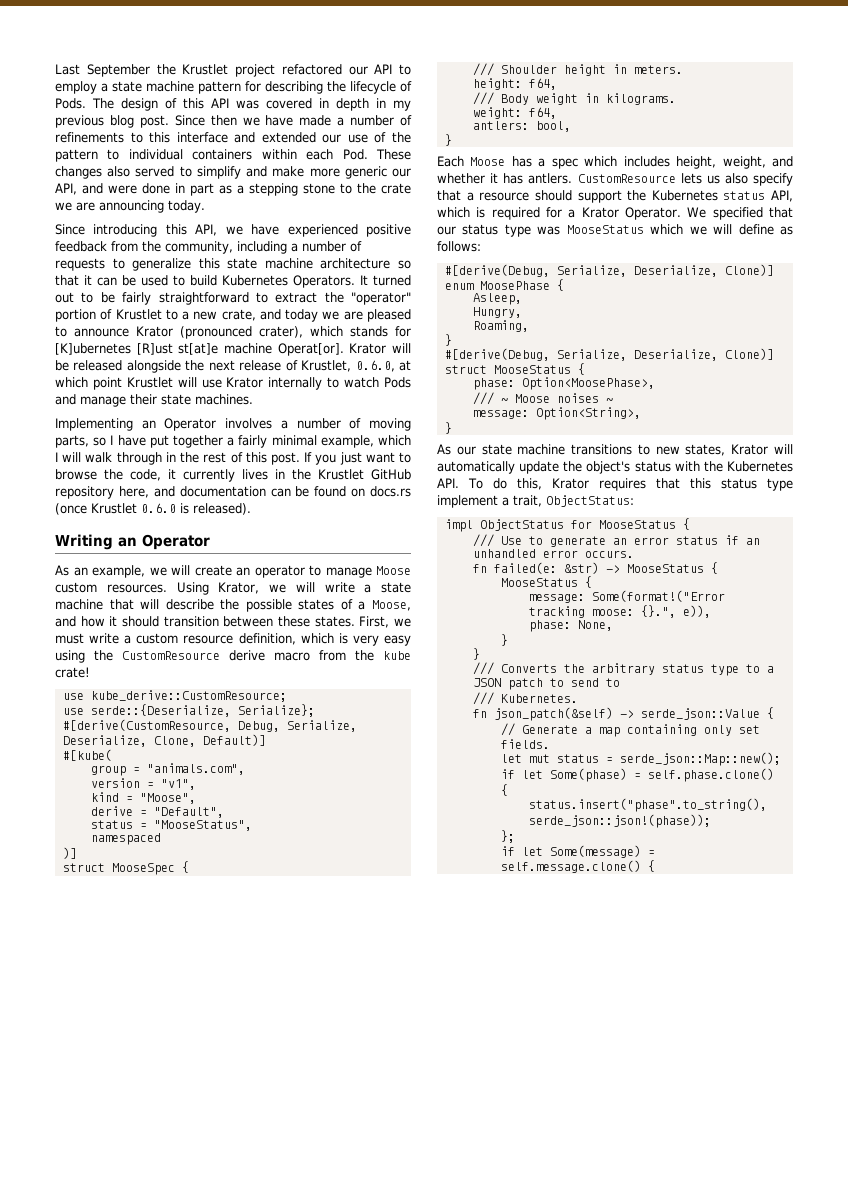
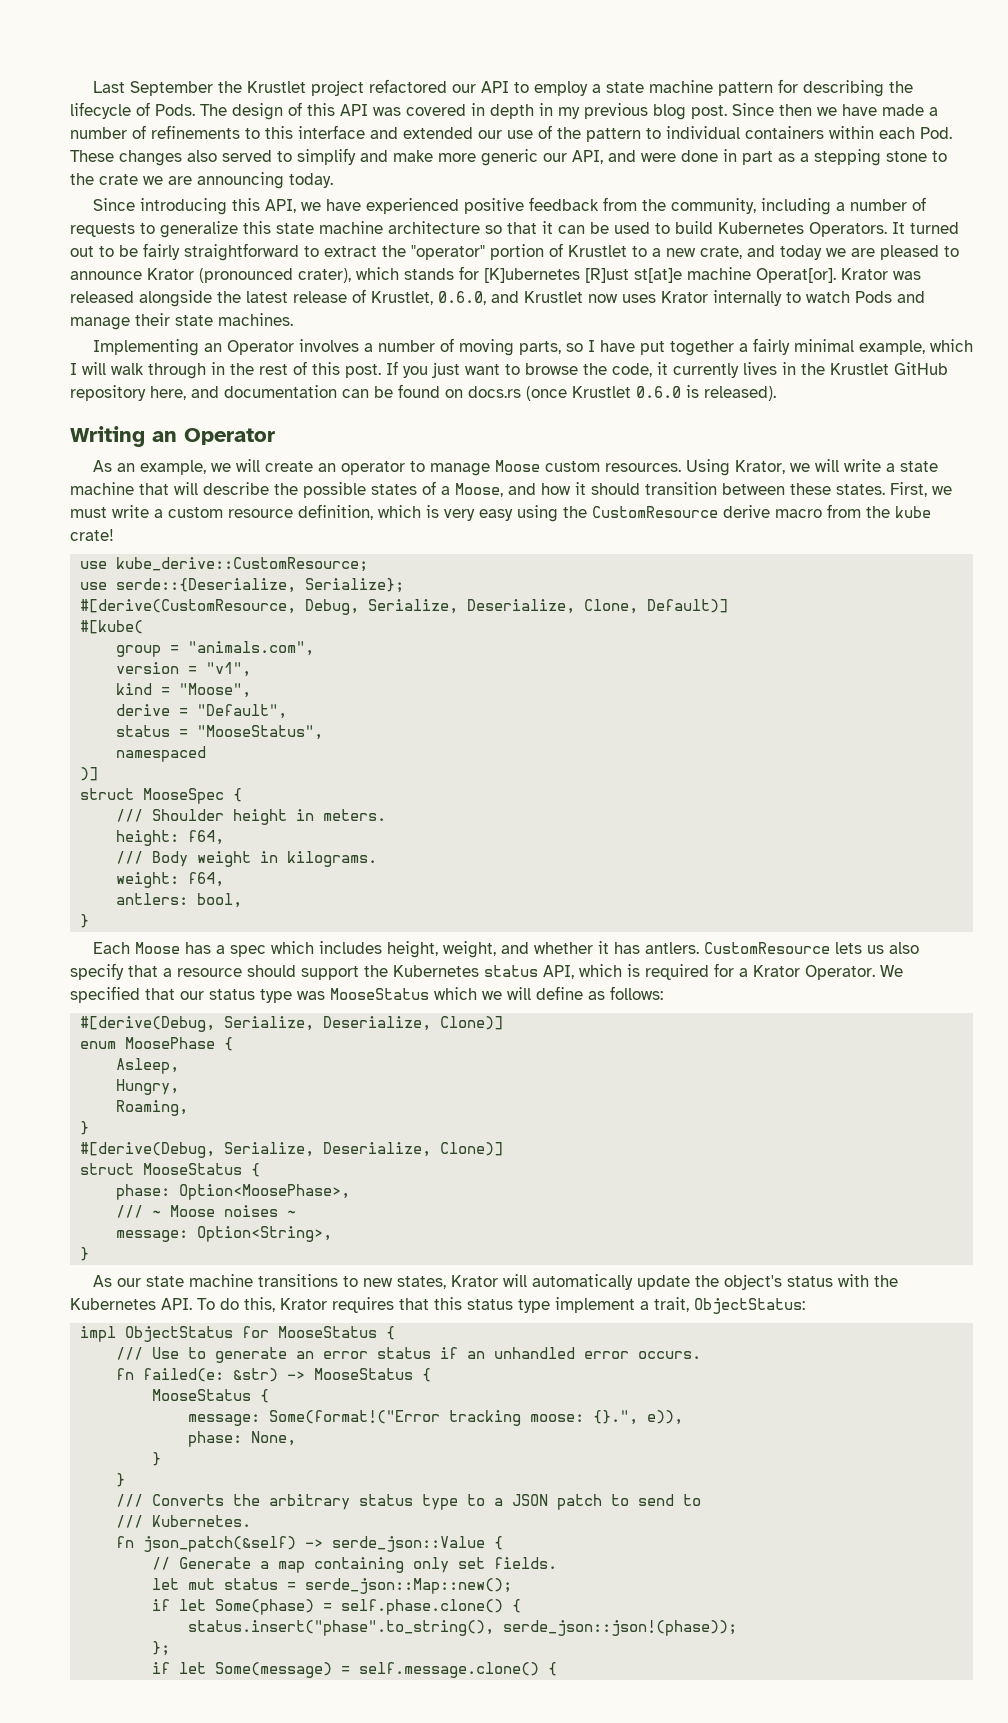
[392,343,411,353] [55,360,69,371] will be -> [893,271,921,280] was
[208,360,235,371] next -> [246,291,288,303] latest
[399,360,412,371] [55,377,222,390] at which point Krustlet will use -> [491,291,656,303] and Krustlet now uses

